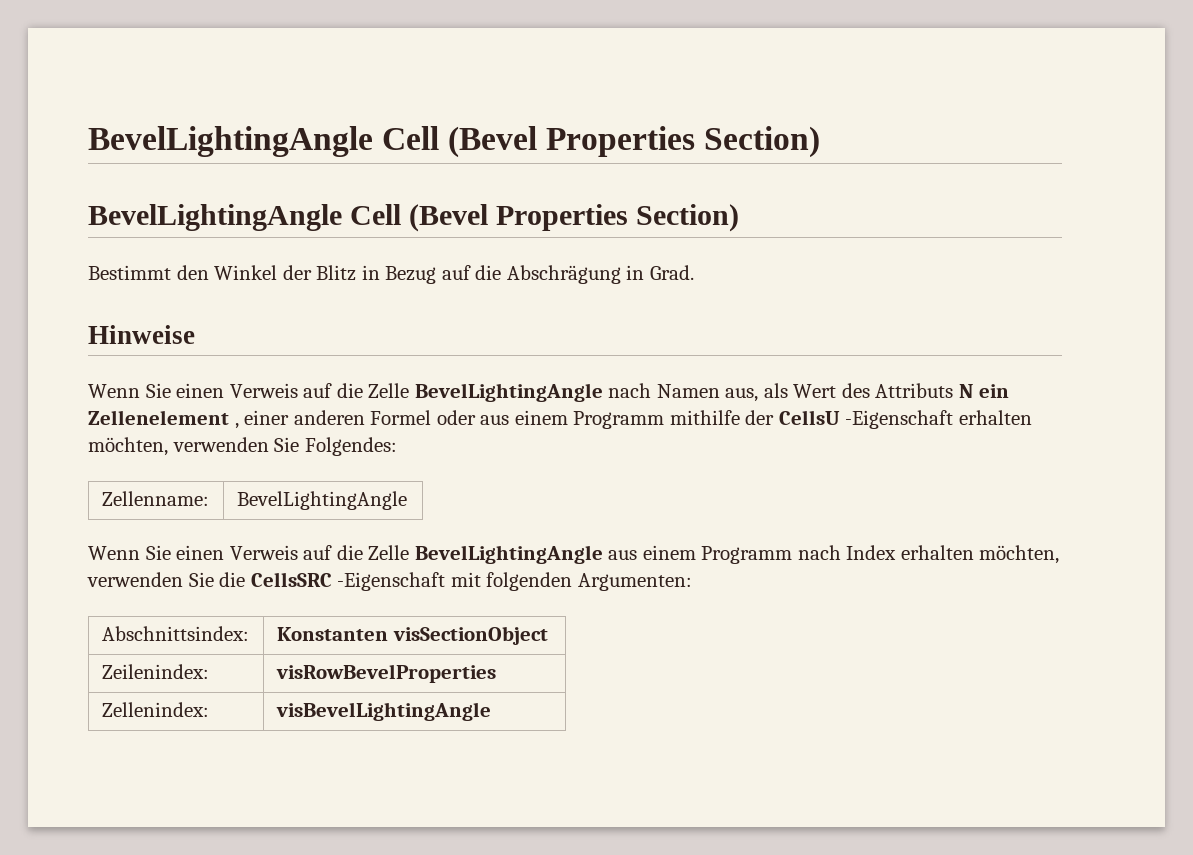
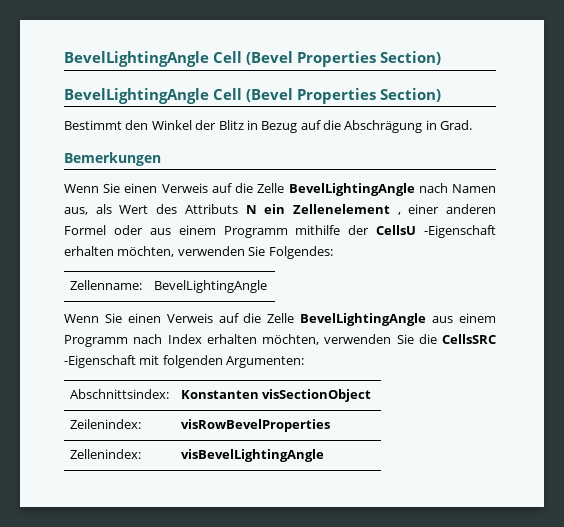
[88,325,195,344] Hinweise -> [64,152,161,166] Bemerkungen

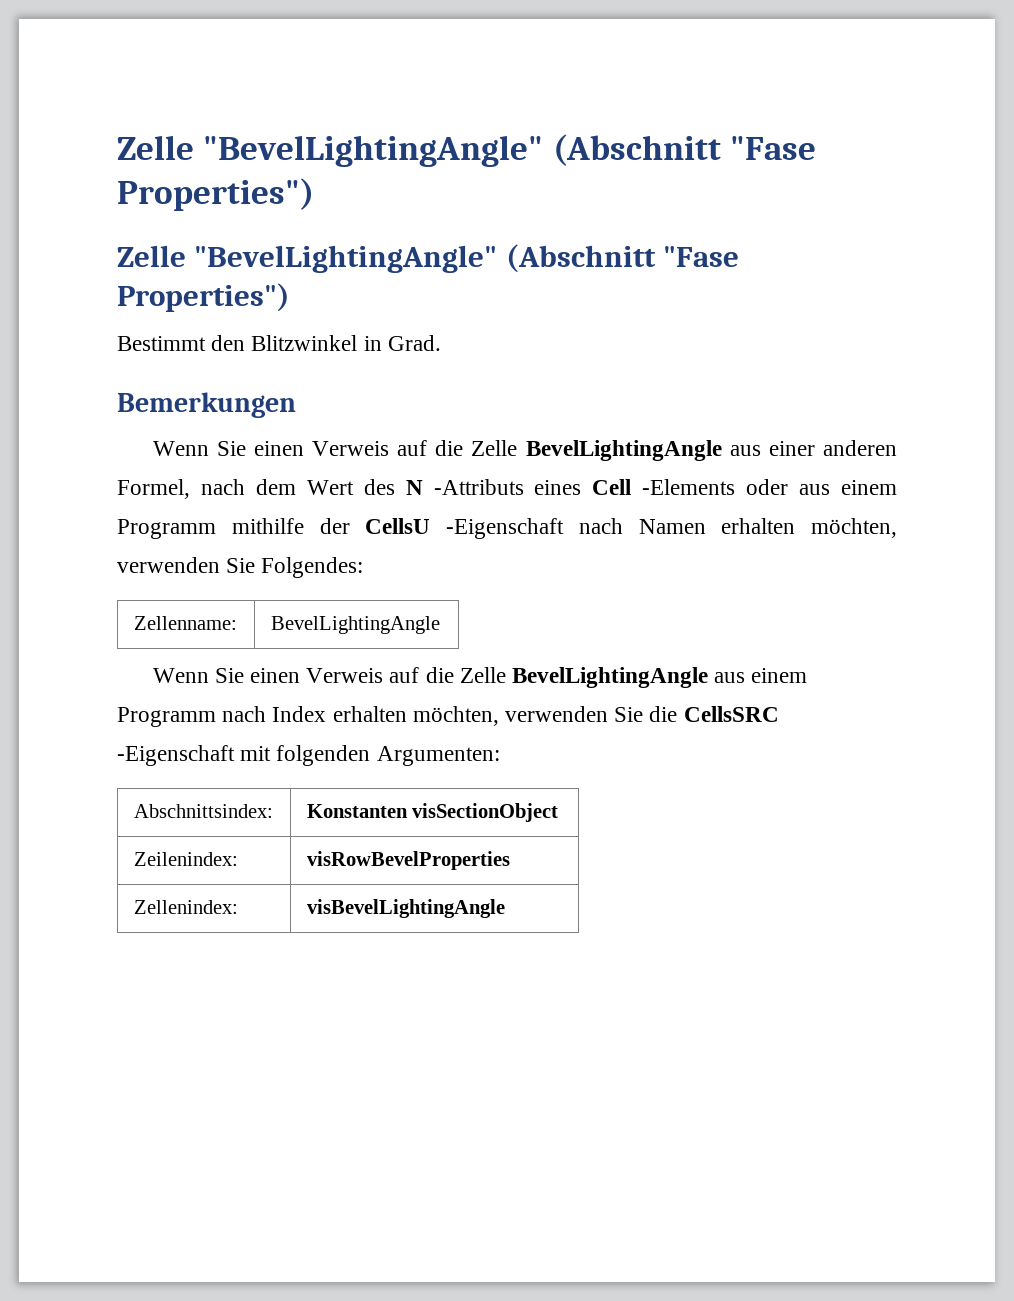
[64,51,442,67] [64,88,441,104] [64,120,423,133] BevelLightingAngle Cell (Bevel Properties Section) // BevelLightingAngle Cell (Bevel Properties Section) // Bestimmt den Winkel der Blitz in Bezug auf die Abschrägung -> [117,134,816,167] [117,178,314,211] [117,244,740,273] [117,283,290,312] [117,335,358,351] Zelle "BevelLightingAngle" (Abschnitt "Fase Properties") // Zelle "BevelLightingAngle" (Abschnitt "Fase Properties") // Bestimmt den Blitzwinkel
[418,183,497,193] [64,204,496,215] [64,225,106,235] nach Namen aus, als Wert des Attributs N ein Zellenelement , einer anderen Formel -> [729,440,898,456] [117,479,736,499] aus einer anderen Formel, nach dem Wert des N -Attributs eines Cell -Elements
(496, 231) none -> [578,518,706,534] nach Namen

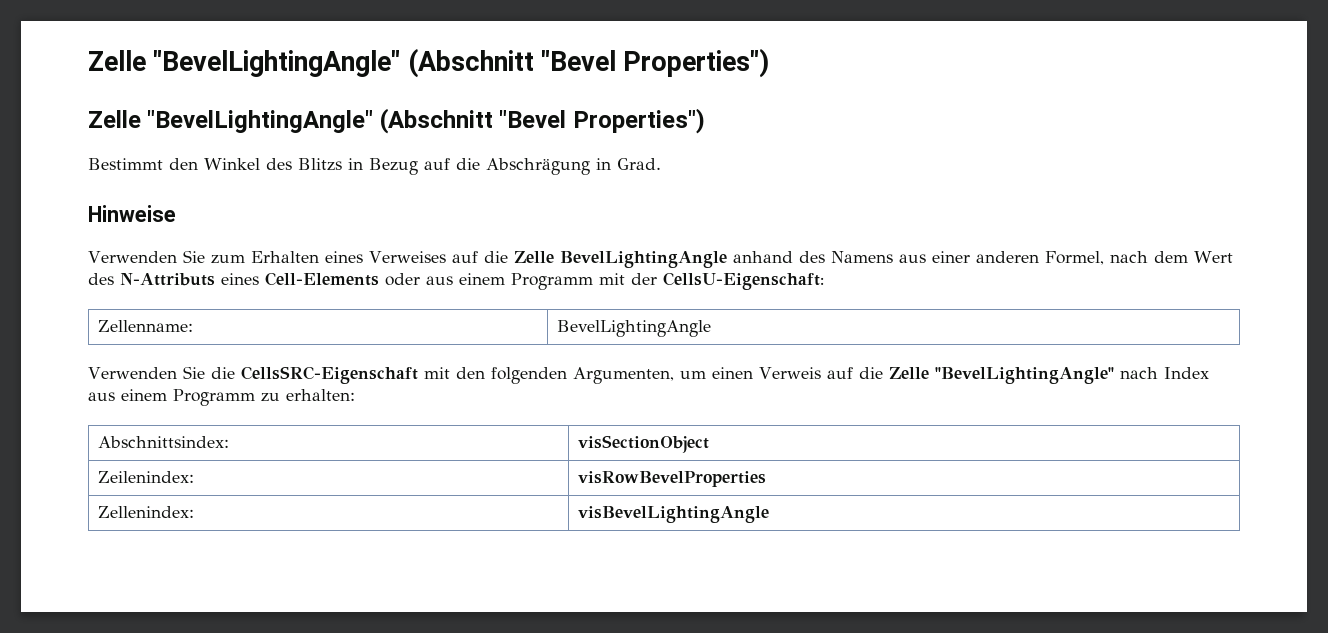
[117,134,816,167] Zelle "BevelLightingAngle" (Abschnitt "Fase -> [88,49,616,78] Zelle "BevelLightingAngle" (Abschnitt "Bevel
[663,246,740,267] "Fase -> [499,110,567,128] "Bevel
[251,335,441,351] [117,392,296,418] [152,440,722,461] Blitzwinkel in Grad. // Bemerkungen // Wenn Sie einen Verweis auf die Zelle BevelLightingAngle -> [204,158,661,175] [88,205,176,222] [88,250,893,268] Winkel des Blitzs in Bezug auf die Abschrägung in Grad. // Hinweise // Verwenden Sie zum Erhalten eines Verweises auf die Zelle BevelLightingAngle anhand des Namens
[405,479,897,495] [117,518,897,539] [117,557,364,578] [133,616,237,630] [270,616,440,634] [152,667,808,688] [117,706,779,727] [117,745,500,766] N -Attributs eines Cell -Elements oder aus einem Programm mithilfe der CellsU -Eigenschaft nach Namen erhalten möchten, verwenden Sie Folgendes: // Zellenname: | BevelLightingAngle // Wenn Sie einen Verweis auf die Zelle BevelLightingAngle aus einem Programm nach Index erhalten möchten, verwenden Sie die CellsSRC -Eigenschaft mit folgenden Argumenten: -> [120,272,824,290] [98,320,194,332] [557,320,712,337] [88,366,1209,384] [88,389,355,406] N-Attributs eines Cell-Elements oder aus einem Programm mit der CellsU-Eigenschaft: // Zellenname: | BevelLightingAngle // Verwenden Sie die CellsSRC-Eigenschaft mit den folgenden Argumenten, um einen Verweis auf die Zelle "BevelLightingAngle" nach Index aus einem Programm zu erhalten:
[306,804,408,818] Konstanten -> (230, 442) none

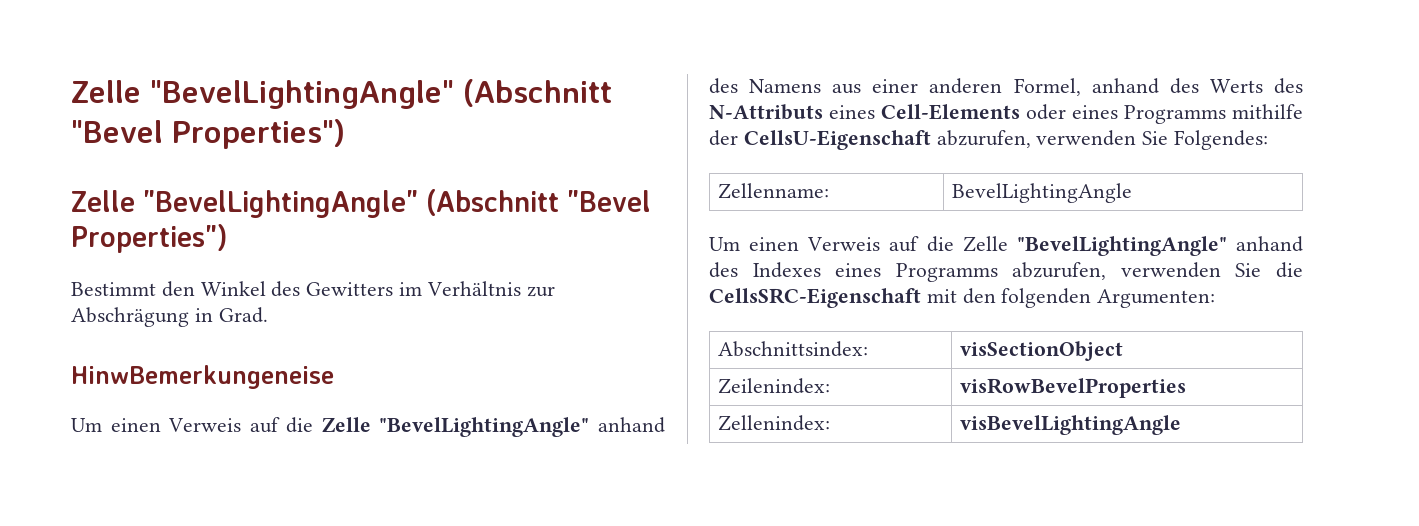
[298,158,661,175] [88,205,176,222] [88,250,727,268] Blitzs in Bezug auf die Abschrägung in Grad. // Hinweise // Verwenden Sie zum Erhalten eines Verweises auf die Zelle BevelLightingAngle -> [306,281,555,297] [71,307,268,327] [71,365,334,389] [71,417,590,437] Gewitters im Verhältnis zur Abschrägung in Grad. // HinwBemerkungeneise // Um einen Verweis auf die Zelle "BevelLightingAngle"
[1109,251,1233,263] nach dem Wert -> [1091,78,1263,94] anhand des Werts
[426,272,824,290] [98,320,194,332] [557,320,712,337] [88,367,177,379] aus einem Programm mit der CellsU-Eigenschaft: // Zellenname: | BevelLightingAngle // Verwenden -> [1072,104,1303,124] [709,130,1269,150] [718,183,830,199] [952,183,1133,203] [709,236,1303,256] [709,262,1221,282] eines Programms mithilfe der CellsU-Eigenschaft abzurufen, verwenden Sie Folgendes: // Zellenname: | BevelLightingAngle // Um einen Verweis auf die Zelle "BevelLightingAngle" anhand des Indexes eines Programms abzurufen, verwenden
[572,367,1209,384] [88,389,355,406] Argumenten, um einen Verweis auf die Zelle "BevelLightingAngle" nach Index aus einem Programm zu erhalten: -> [1097,289,1216,308] Argumenten:

